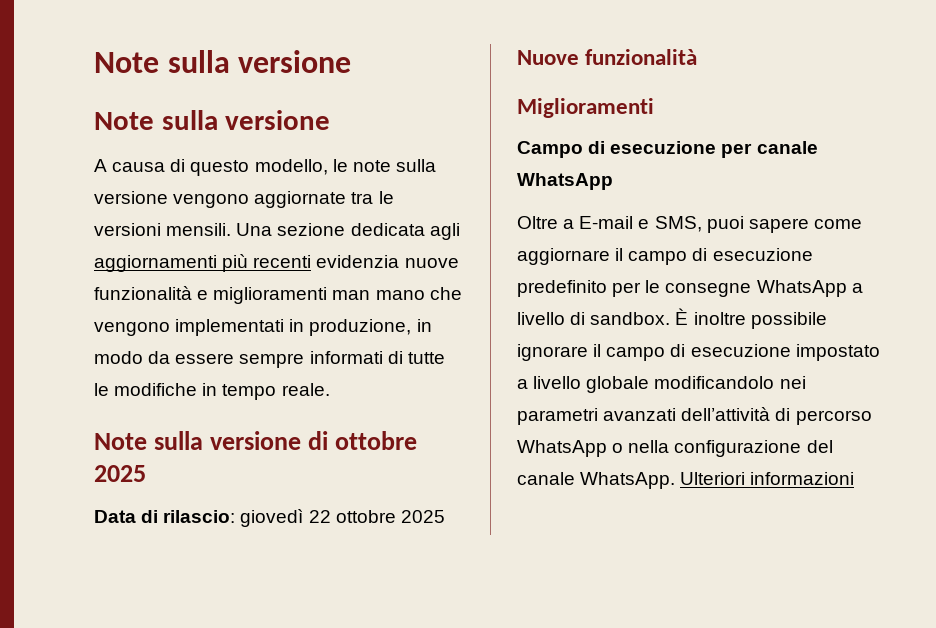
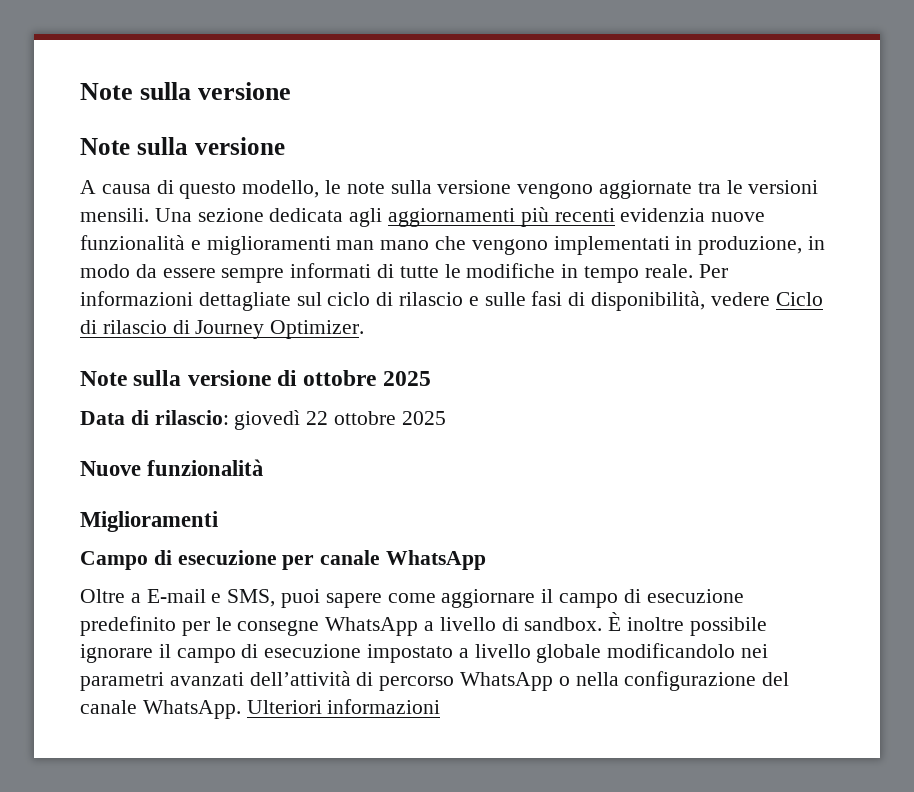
(330, 389) none -> [698,264,728,278] [80,291,823,311] [80,320,365,339] Per informazioni dettagliate sul ciclo di rilascio e sulle fasi di disponibilità, vedere Ciclo di rilascio di Journey Optimizer.

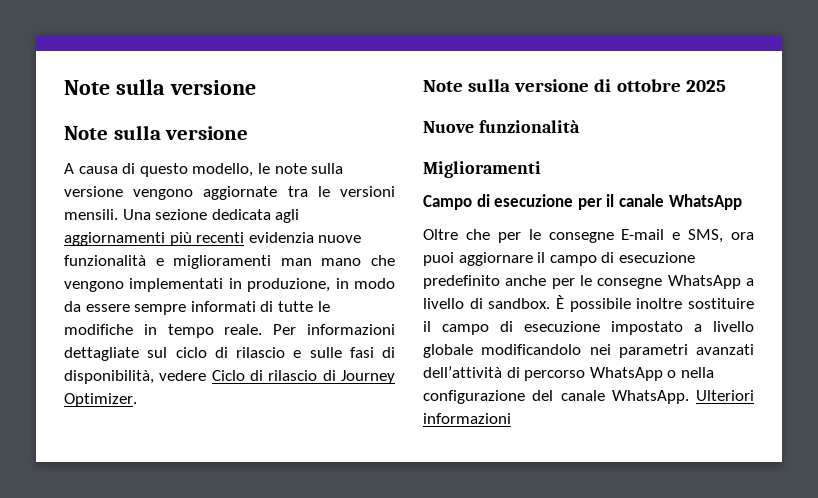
[80,410,446,430] // Data di rilascio: giovedì 22 ottobre 2025 -> (726, 86) none
(315, 562) none -> [606,194,615,207] il
[130,589,436,608] a E-mail e SMS, puoi sapere come -> [465,229,754,243] [423,252,454,266] che per le consegne E-mail e SMS, ora puoi
(176, 626) none -> [505,275,547,286] anche
[627,617,767,636] [80,644,153,663] inoltre possibile ignorare -> [569,298,754,312] possibile inoltre sostituire

